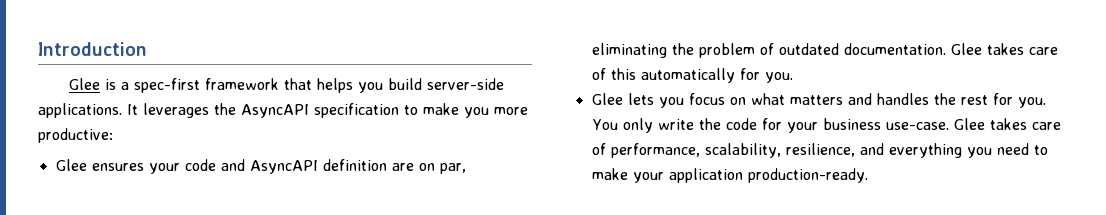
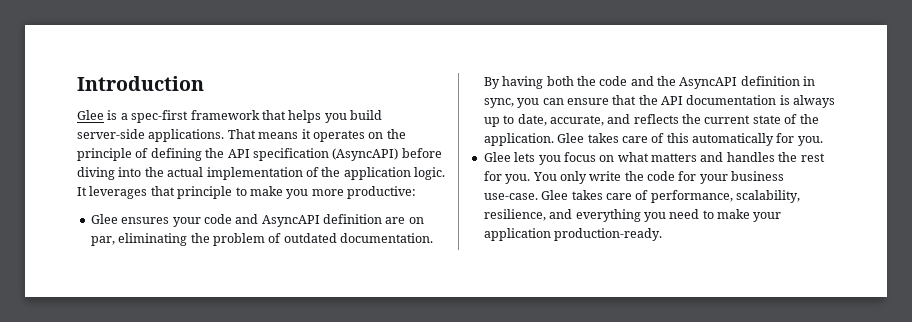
[127,103,399,118] It leverages the AsyncAPI specification -> [227,129,406,142] [77,148,442,161] [77,167,445,180] [77,186,233,199] That means it operates on the principle of defining the API specification (AsyncAPI) before diving into the actual implementation of the application logic. It leverages that principle
(946, 49) none -> [483,76,816,89] [483,95,836,108] [483,114,819,127] [483,133,554,146] By having both the code and the AsyncAPI definition in sync, you can ensure that the API documentation is always up to date, accurate, and reflects the current state of the application.

